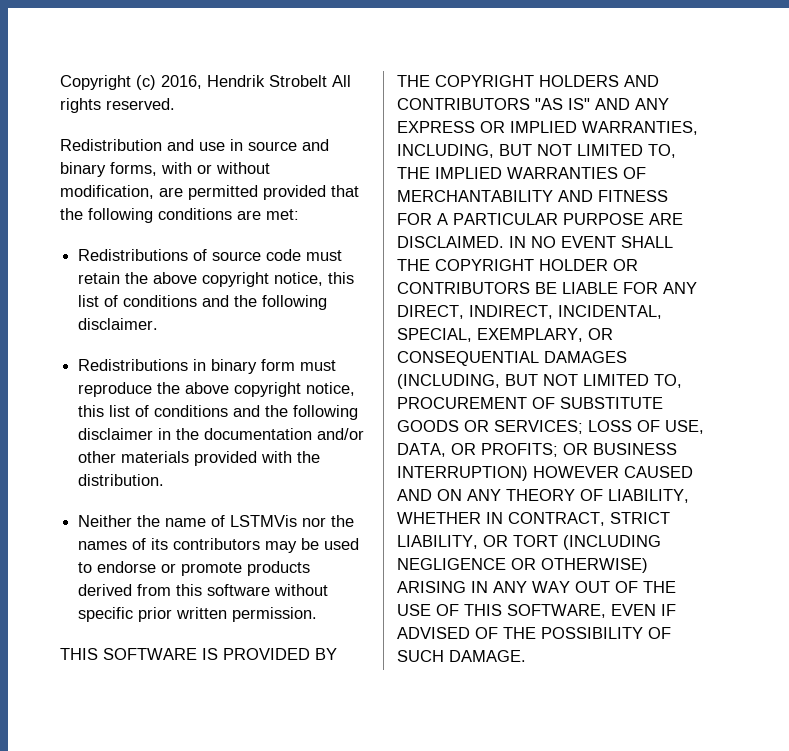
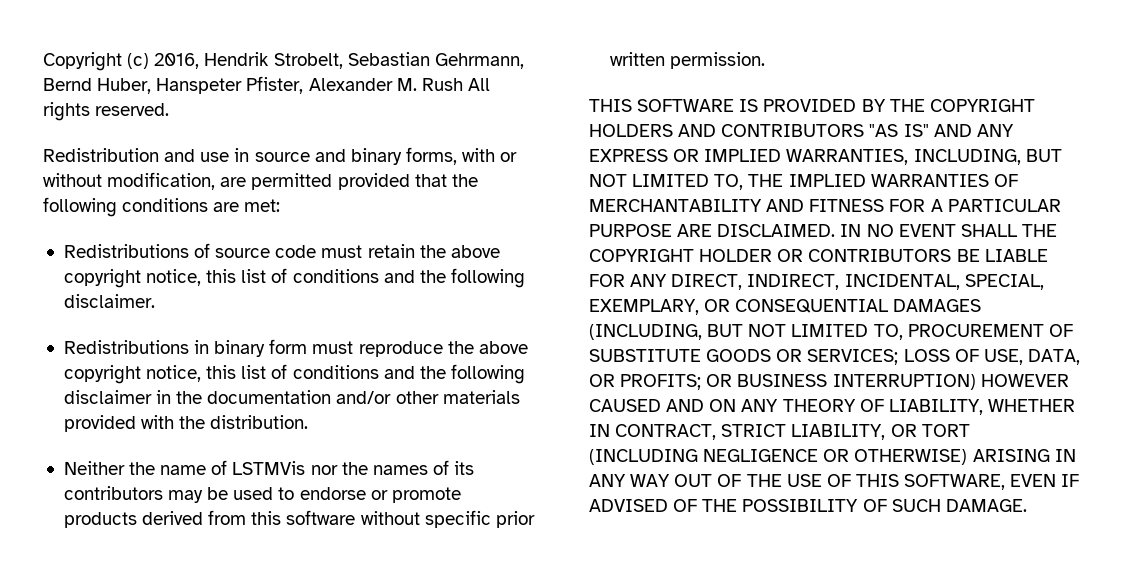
[269,75,327,87] Strobelt -> [273,52,524,69] [43,76,463,94] Strobelt, Sebastian Gehrmann, Bernd Huber, Hanspeter Pfister, Alexander M. Rush

